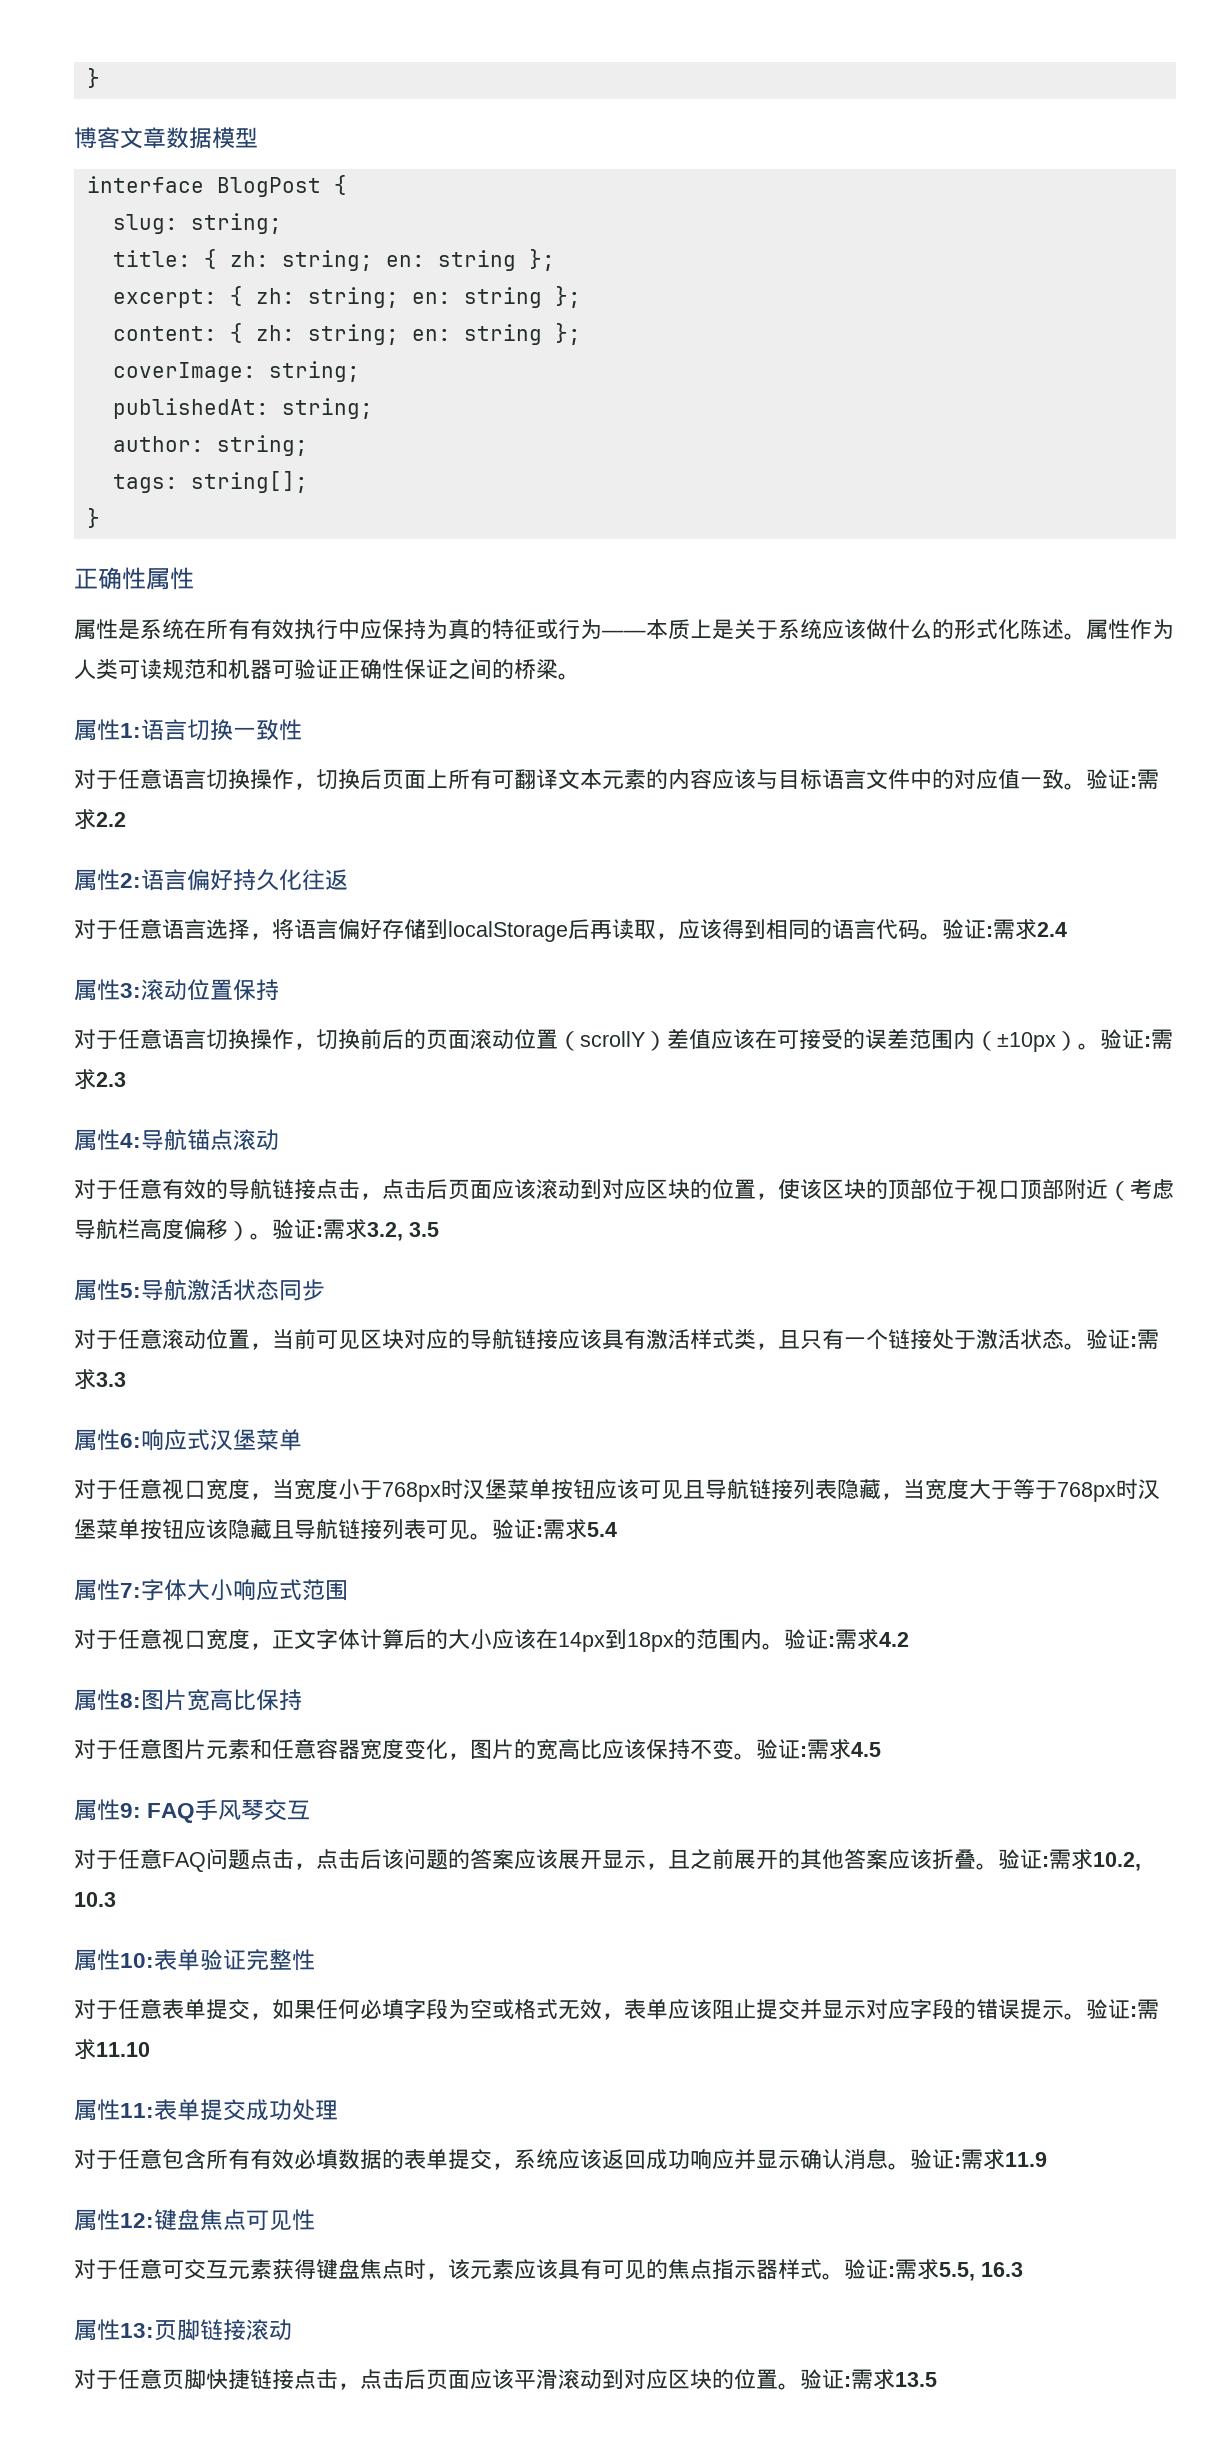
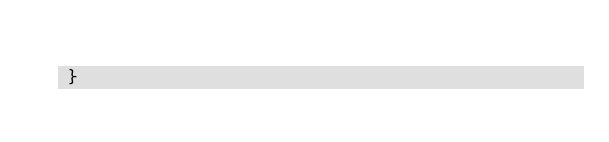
[86,68,100,88] [74,127,258,149] [86,175,347,197] [112,213,282,234] [112,249,555,271] [112,286,581,308] [112,323,581,345] [112,361,360,382] [112,398,373,419] [112,435,308,456] [112,471,308,493] [86,508,100,528] [74,567,194,590] [74,619,1174,640] [74,658,580,680] [74,719,302,741] [74,768,1159,790] [74,809,126,830] [74,869,348,891] [74,918,1067,942] [74,979,279,1001] [74,1028,1173,1052] [74,1069,126,1090] [74,1129,279,1151] [74,1178,1174,1201] [74,1219,439,1241] [74,1279,325,1301] [74,1328,1159,1350] [74,1369,126,1390] [74,1429,302,1451] [74,1478,1160,1502] [74,1519,617,1540] [74,1579,348,1601] [74,1628,909,1652] [74,1689,302,1711] [74,1738,881,1760] [74,1799,311,1823] [74,1848,1141,1872] [74,1892,116,1907] [74,1949,315,1971] [74,1998,1159,2020] [74,2039,150,2060] [74,2099,338,2121] [74,2148,1047,2170] [74,2209,315,2231] [74,2258,1023,2281] [74,2319,292,2341] [74,2368,937,2390] } // 博客文章数据模型 // interface BlogPost { // slug: string; // title: { zh: string; en: string }; // excerpt: { zh: string; en: string }; // content: { zh: string; en: string }; // coverImage: string; // publishedAt: string; // author: string; // tags: string[]; // } // 正确性属性 // 属性是系统在所有有效执行中应保持为真的特征或行为——本质上是关于系统应该做什么的形式化陈述。属性作为人类可读规范和机器可验证正确性保证之间的桥梁。 // 属性1:语言切换一致性 // 对于任意语言切换操作，切换后页面上所有可翻译文本元素的内容应该与目标语言文件中的对应值一致。验证:需求2.2 // 属性2:语言偏好持久化往返 // 对于任意语言选择，将语言偏好存储到localStorage后再读取，应该得到相同的语言代码。验证:需求2.4 // 属性3:滚动位置保持 // 对于任意语言切换操作，切换前后的页面滚动位置（scrollY）差值应该在可接受的误差范围内（±10px）。验证:需求2.3 // 属性4:导航锚点滚动 // 对于任意有效的导航链接点击，点击后页面应该滚动到对应区块的位置，使该区块的顶部位于视口顶部附近（考虑导航栏高度偏移）。验证:需求3.2, 3.5 // 属性5:导航激活状态同步 // 对于任意滚动位置，当前可见区块对应的导航链接应该具有激活样式类，且只有一个链接处于激活状态。验证:需求3.3 // 属性6:响应式汉堡菜单 // 对于任意视口宽度，当宽度小于768px时汉堡菜单按钮应该可见且导航链接列表隐藏，当宽度大于等于768px时汉堡菜单按钮应该隐藏且导航链接列表可见。验证:需求5.4 // 属性7:字体大小响应式范围 // 对于任意视口宽度，正文字体计算后的大小应该在14px到18px的范围内。验证:需求4.2 // 属性8:图片宽高比保持 // 对于任意图片元素和任意容器宽度变化，图片的宽高比应该保持不变。验证:需求4.5 // 属性9: FAQ手风琴交互 // 对于任意FAQ问题点击，点击后该问题的答案应该展开显示，且之前展开的其他答案应该折叠。验证:需求10.2, 10.3 // 属性10:表单验证完整性 // 对于任意表单提交，如果任何必填字段为空或格式无效，表单应该阻止提交并显示对应字段的错误提示。验证:需求11.10 // 属性11:表单提交成功处理 // 对于任意包含所有有效必填数据的表单提交，系统应该返回成功响应并显示确认消息。验证:需求11.9 // 属性12:键盘焦点可见性 // 对于任意可交互元素获得键盘焦点时，该元素应该具有可见的焦点指示器样式。验证:需求5.5, 16.3 // 属性13:页脚链接滚动 // 对于任意页脚快捷链接点击，点击后页面应该平滑滚动到对应区块的位置。验证:需求13.5 -> [67,68,78,85] }

